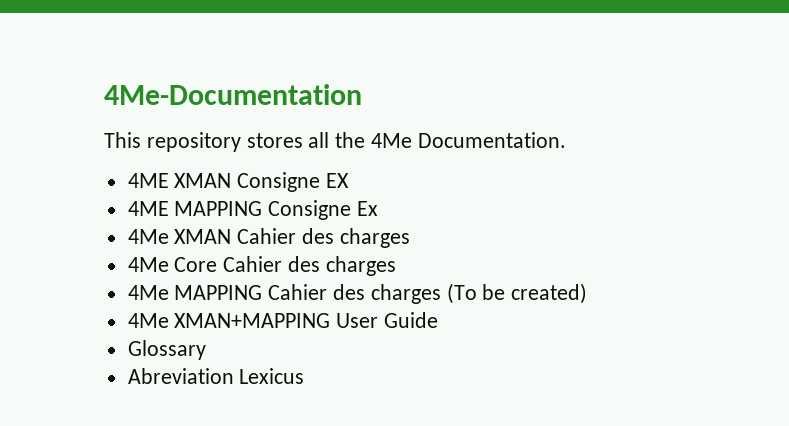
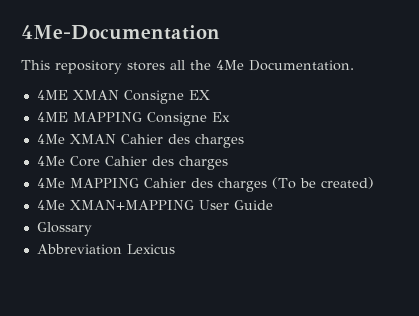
[127,368,234,384] Abreviation -> [36,244,122,255] Abbreviation

